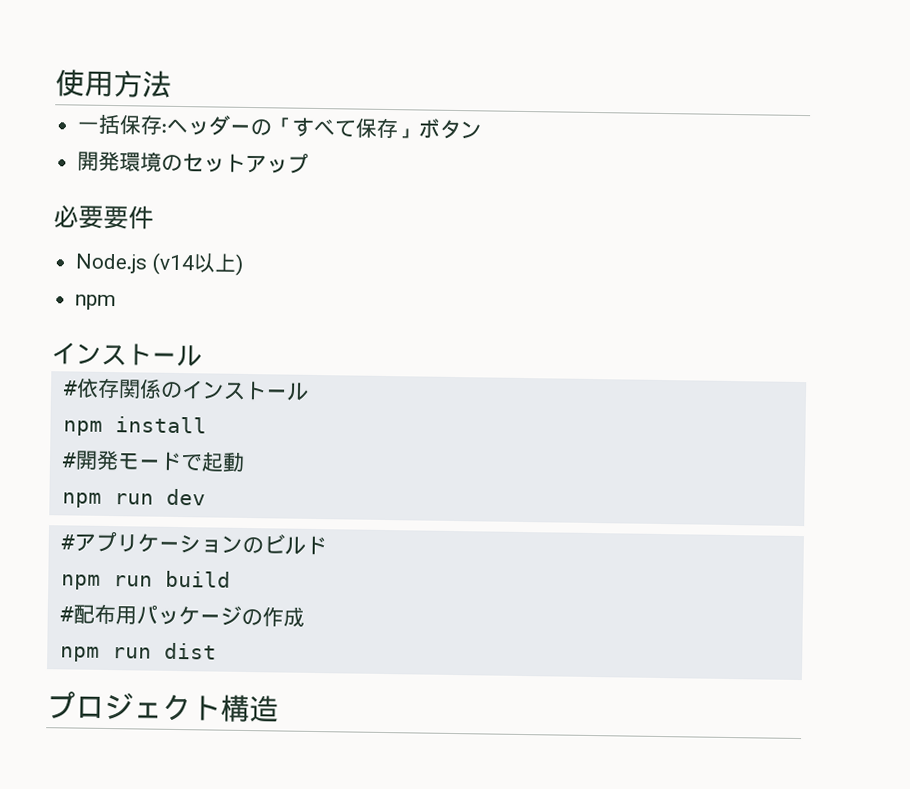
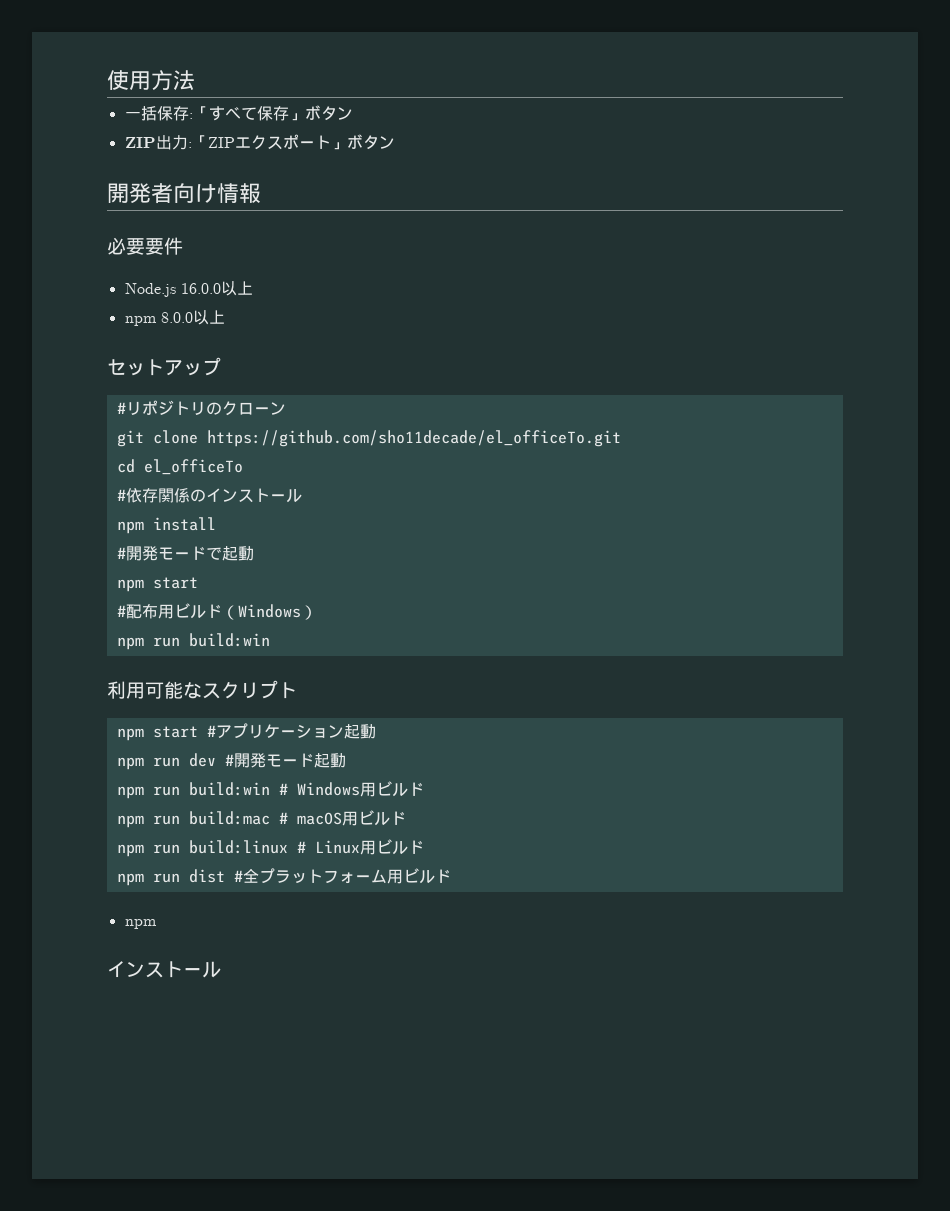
[166,114,273,136] ヘッダーの -> (193, 116) none
[77,151,310,174] [53,205,154,230] [75,252,245,276] [75,294,117,311] [51,342,202,367] 開発環境のセットアップ // 必要要件 // Node.js (v14以上) // npm // インストール -> [124,134,395,150] [107,183,261,204] [107,237,183,255] [124,281,253,297] [124,310,225,326] [107,357,221,376] [116,400,286,416] [116,430,621,447] [116,459,243,475] ZIP出力:「ZIPエクスポート」ボタン // 開発者向け情報 // 必要要件 // Node.js 16.0.0以上 // npm 8.0.0以上 // セットアップ // #リポジトリのクローン // git clone https://github.com/sho11decade/el_officeTo.git // cd el_officeTo
[113,488,206,506] run dev // -> [152,577,198,589] [116,603,317,620] [116,633,270,650] [107,680,297,699] [116,726,198,741] start // #配布用ビルド（Windows） // npm run build:win // 利用可能なスクリプト // npm start
[241,534,327,556] [60,570,231,590] [59,603,305,627] [59,642,217,662] [46,691,279,723] のビルド // npm run build // #配布用パッケージの作成 // npm run dist // プロジェクト構造 -> [343,724,376,739] [116,753,346,770] [116,781,424,799] [116,810,406,828] [116,839,424,857] [116,868,451,886] [124,919,157,929] [107,961,221,978] 起動 // npm run dev #開発モード起動 // npm run build:win # Windows用ビルド // npm run build:mac # macOS用ビルド // npm run build:linux # Linux用ビルド // npm run dist #全プラットフォーム用ビルド // npm // インストール

